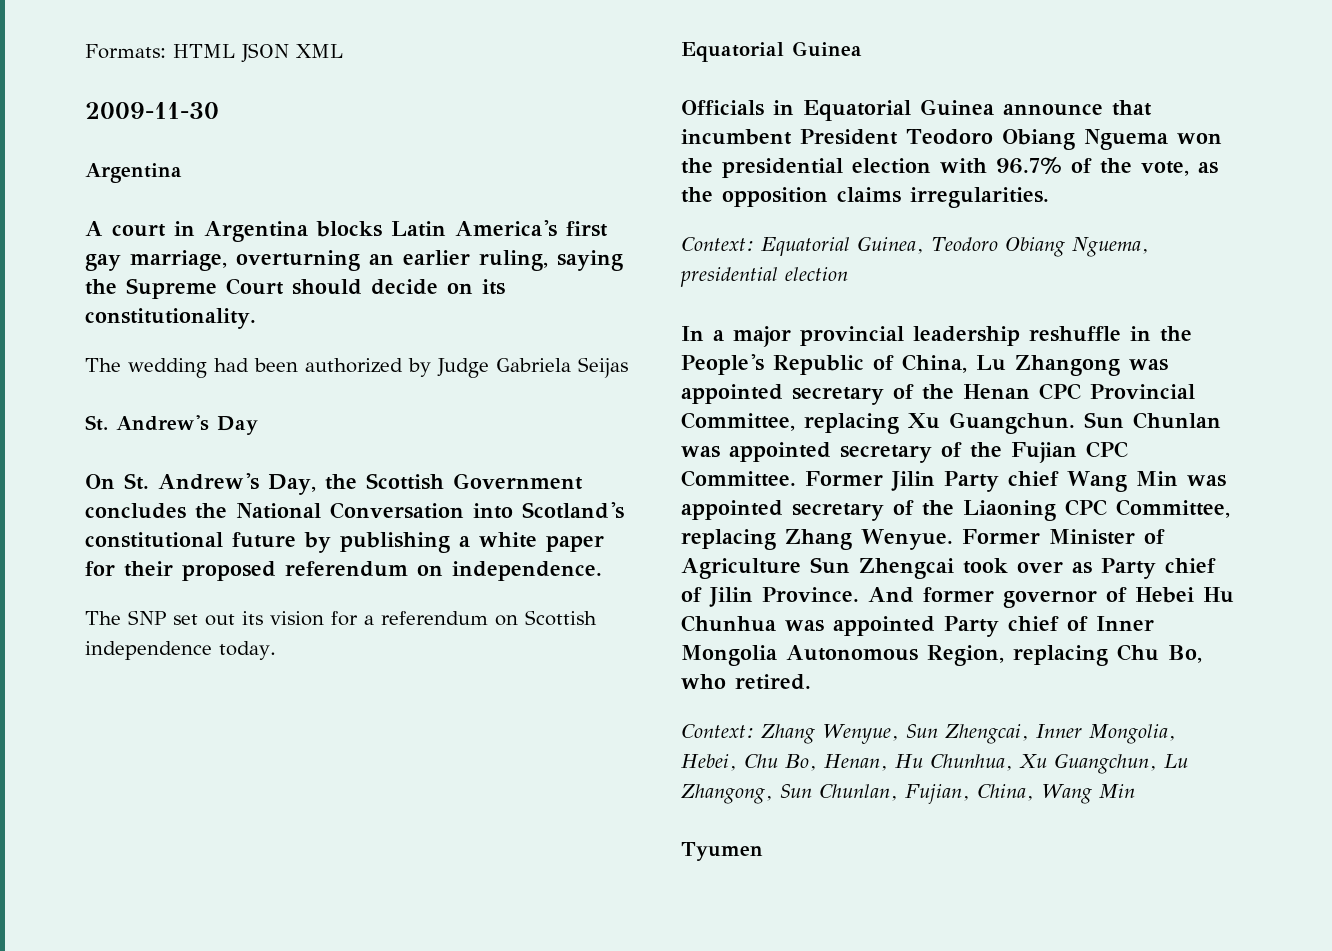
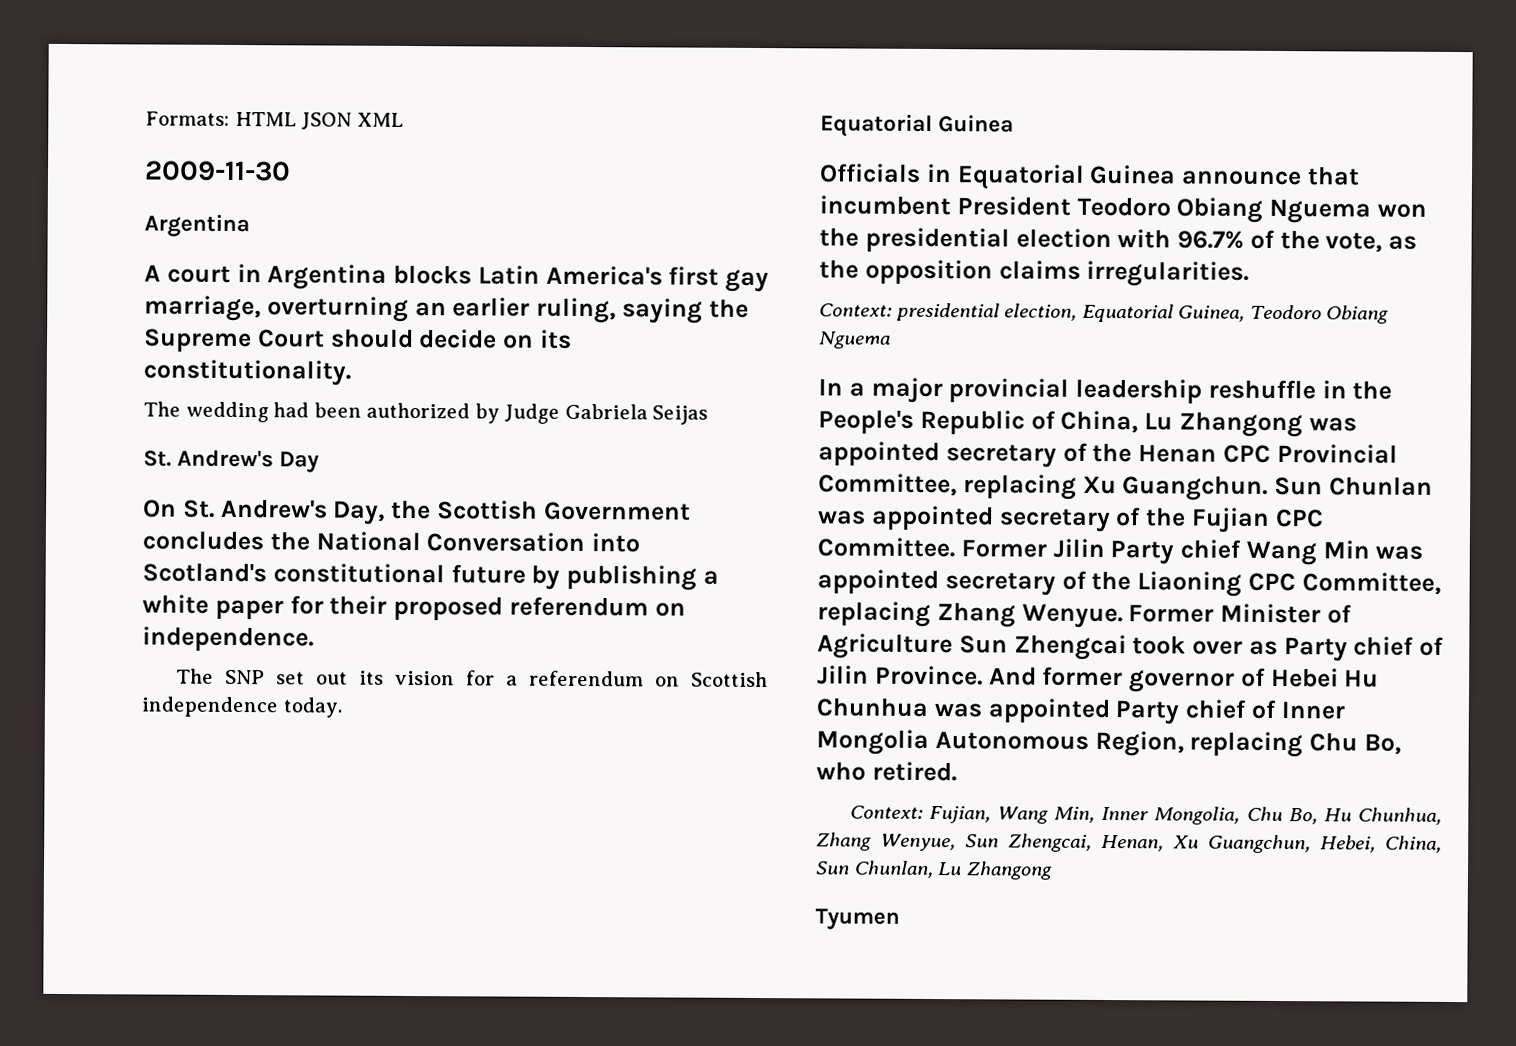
(754, 244) none -> [895,302,1078,322] presidential election,
[1071,237,1149,257] [680,267,848,287] Nguema, presidential election -> [819,331,891,349] Nguema
[761,724,1176,744] [681,753,1188,774] [681,784,1135,804] Zhang Wenyue, Sun Zhengcai, Inner Mongolia, Hebei, Chu Bo, Henan, Hu Chunhua, Xu Guangchun, Lu Zhangong, Sun Chunlan, Fujian, China, Wang Min -> [928,805,1442,825] [816,832,1442,854] [815,860,1053,880] Fujian, Wang Min, Inner Mongolia, Chu Bo, Hu Chunhua, Zhang Wenyue, Sun Zhengcai, Henan, Xu Guangchun, Hebei, China, Sun Chunlan, Lu Zhangong

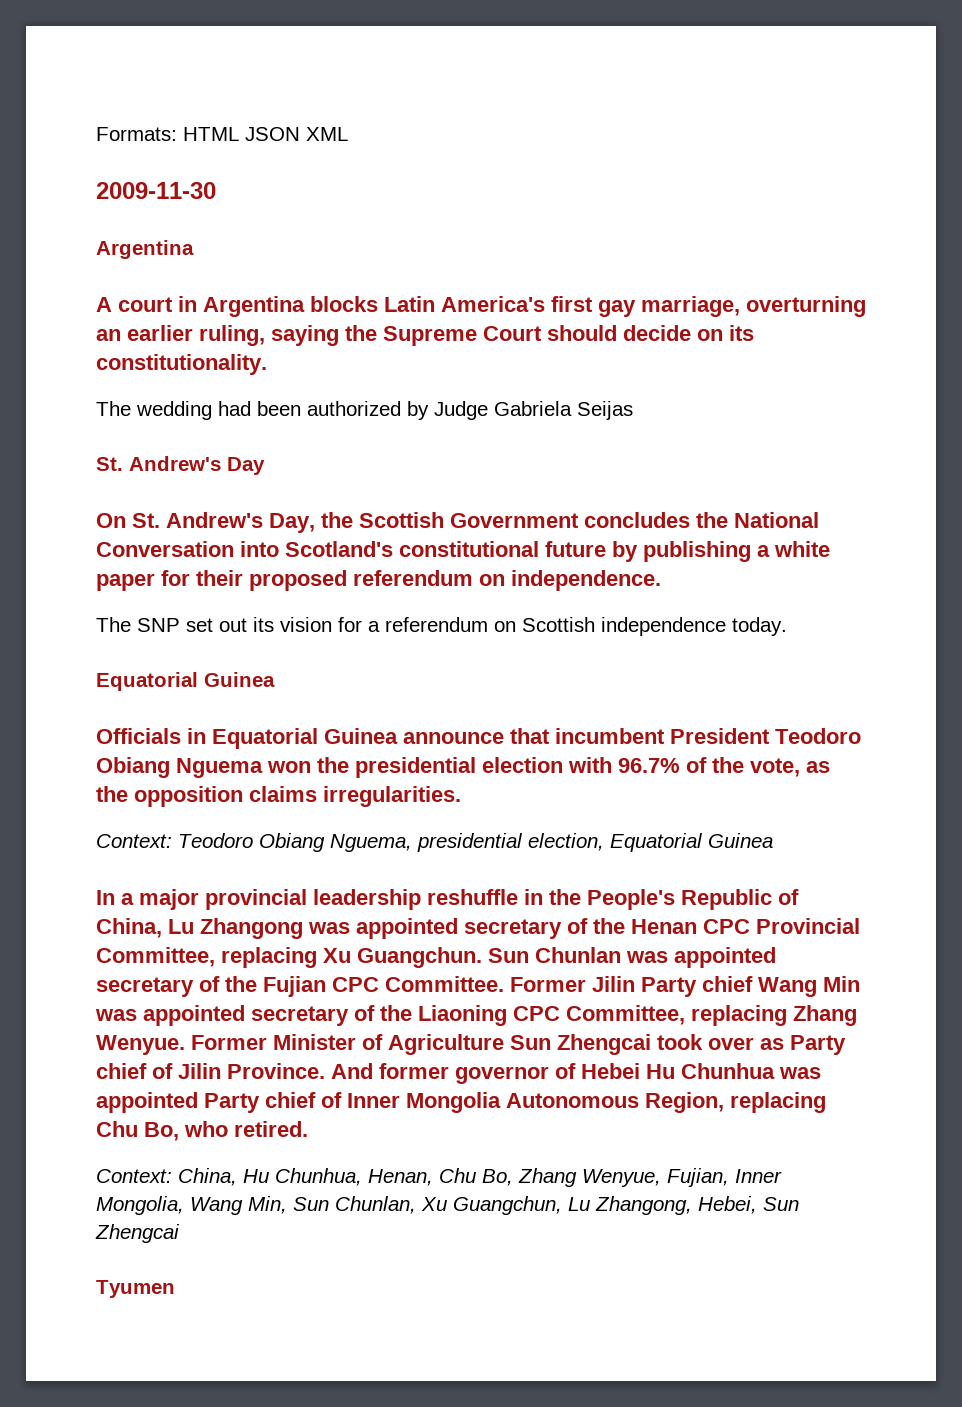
[895,302,1390,324] [819,331,891,349] presidential election, Equatorial Guinea, Teodoro Obiang Nguema -> [178,833,773,852] Teodoro Obiang Nguema, presidential election, Equatorial Guinea
[928,805,1442,825] [816,832,1442,854] [815,860,1053,880] Fujian, Wang Min, Inner Mongolia, Chu Bo, Hu Chunhua, Zhang Wenyue, Sun Zhengcai, Henan, Xu Guangchun, Hebei, China, Sun Chunlan, Lu Zhangong -> [178,1168,782,1187] [96,1196,799,1215] [95,1224,180,1243] China, Hu Chunhua, Henan, Chu Bo, Zhang Wenyue, Fujian, Inner Mongolia, Wang Min, Sun Chunlan, Xu Guangchun, Lu Zhangong, Hebei, Sun Zhengcai

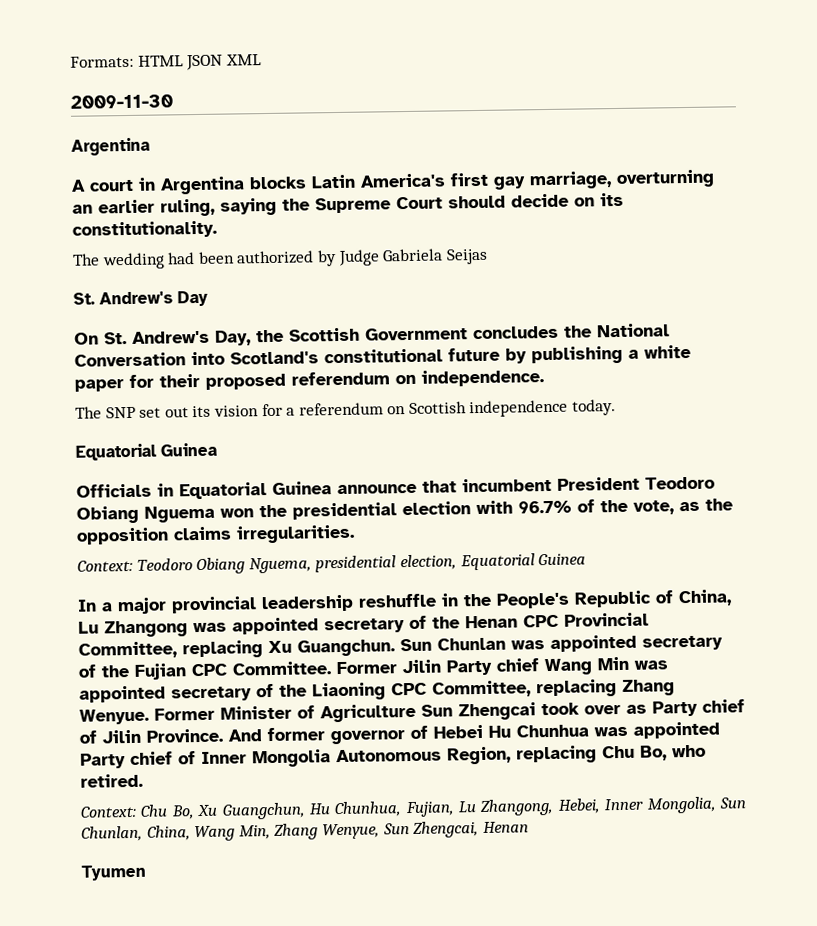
[178,1168,782,1187] [96,1196,799,1215] [95,1224,180,1243] China, Hu Chunhua, Henan, Chu Bo, Zhang Wenyue, Fujian, Inner Mongolia, Wang Min, Sun Chunlan, Xu Guangchun, Lu Zhangong, Hebei, Sun Zhengcai -> [140,796,746,820] [81,821,529,842] Chu Bo, Xu Guangchun, Hu Chunhua, Fujian, Lu Zhangong, Hebei, Inner Mongolia, Sun Chunlan, China, Wang Min, Zhang Wenyue, Sun Zhengcai, Henan

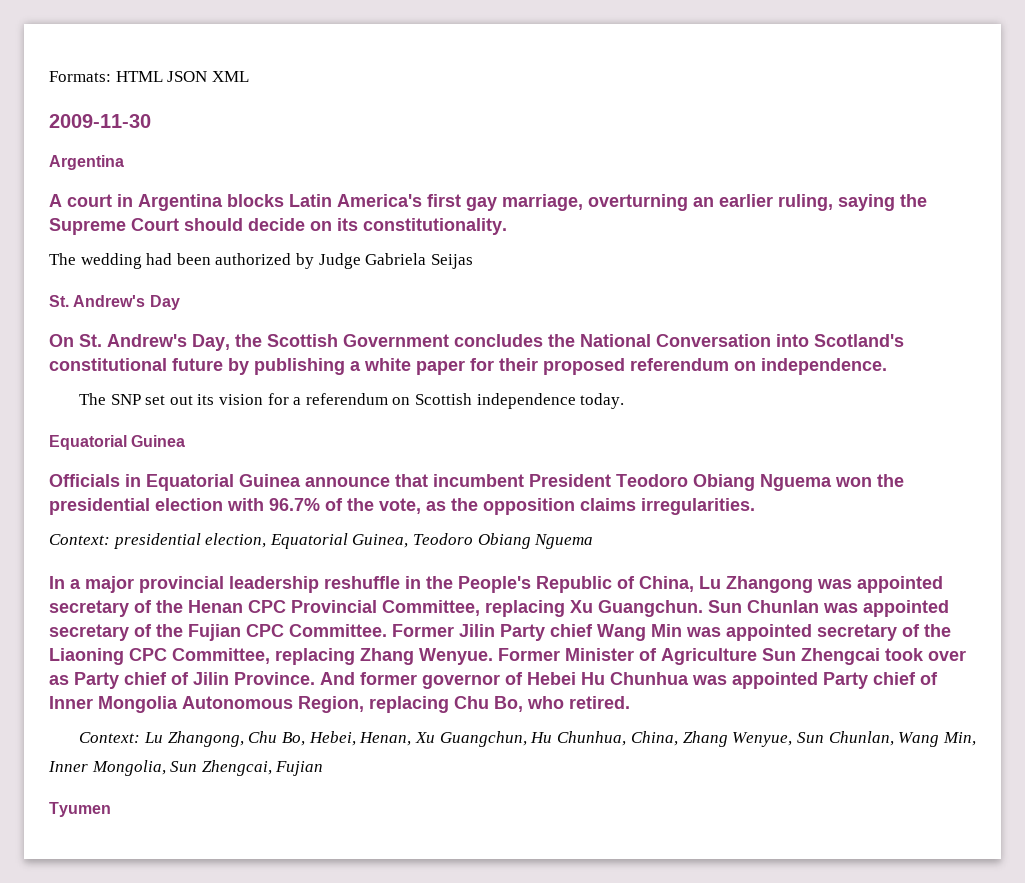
[136,553,587,575] Teodoro Obiang Nguema, presidential election, Equatorial Guinea -> [113,533,594,549] presidential election, Equatorial Guinea, Teodoro Obiang Nguema
[140,796,746,820] [81,821,529,842] Chu Bo, Xu Guangchun, Hu Chunhua, Fujian, Lu Zhangong, Hebei, Inner Mongolia, Sun Chunlan, China, Wang Min, Zhang Wenyue, Sun Zhengcai, Henan -> [143,731,976,747] [48,760,324,776] Lu Zhangong, Chu Bo, Hebei, Henan, Xu Guangchun, Hu Chunhua, China, Zhang Wenyue, Sun Chunlan, Wang Min, Inner Mongolia, Sun Zhengcai, Fujian

